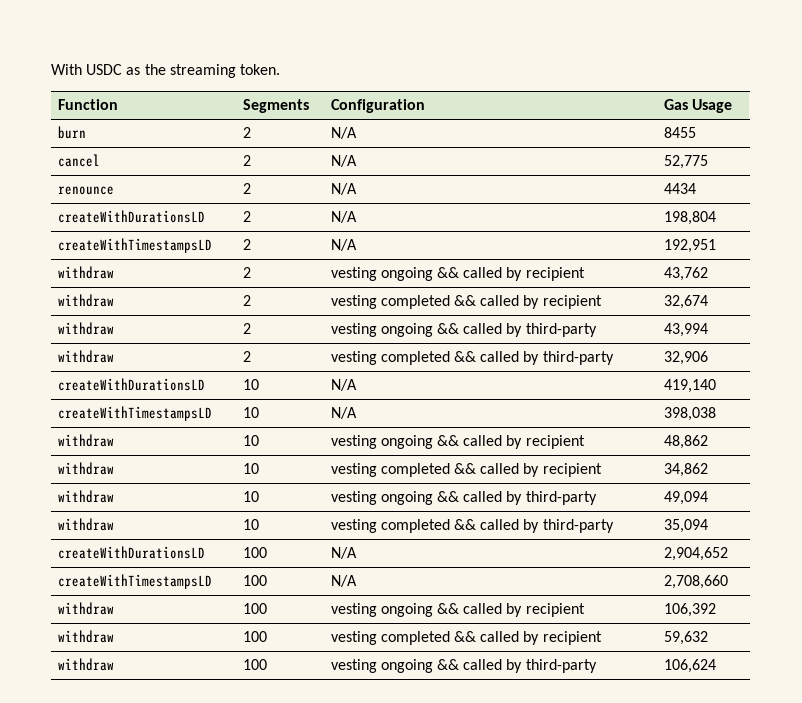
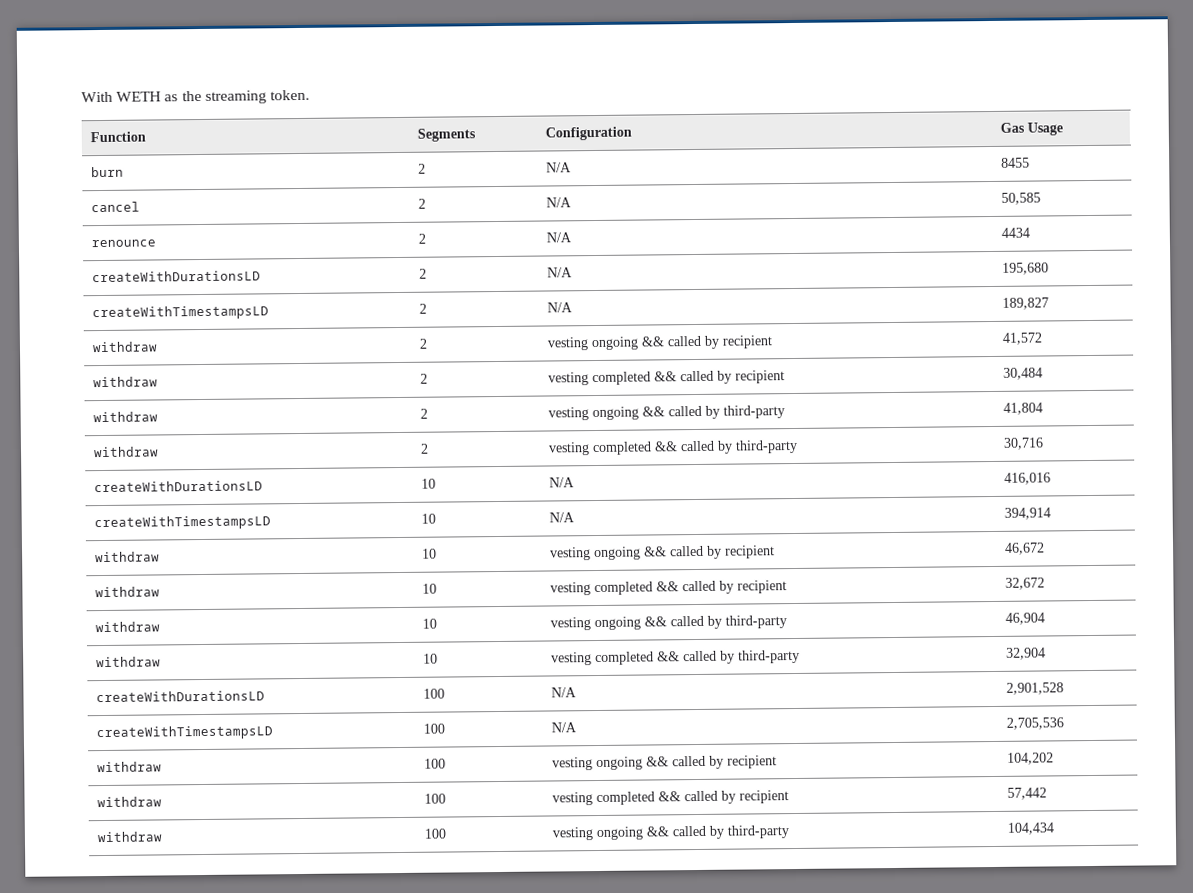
[86,64,123,75] USDC -> [116,91,162,102] WETH
[663,155,708,169] 52,775 -> [1001,192,1042,205] 50,585
[663,211,716,225] 198,804 -> [1002,262,1050,275] 195,680
[663,239,716,253] 192,951 -> [1002,297,1050,310] 189,827
[663,267,708,281] 43,762 -> [1002,332,1043,345] 41,572
[663,295,708,309] 32,674 -> [1003,367,1044,380] 30,484
[663,323,708,337] 43,994 -> [1003,402,1044,415] 41,804
[663,351,708,365] 32,906 -> [1003,437,1045,450] 30,716
[663,379,716,393] 419,140 -> [1004,472,1052,485] 416,016
[663,407,716,421] 398,038 -> [1004,507,1052,520] 394,914
[663,435,708,449] 48,862 -> [1004,542,1046,555] 46,672
[663,463,708,477] 34,862 -> [1005,577,1046,590] 32,672
[663,491,708,505] 49,094 -> [1005,612,1046,625] 46,904
[663,519,708,533] 35,094 -> [1006,647,1047,660] 32,904
[663,547,728,561] 2,904,652 -> [1006,682,1065,695] 2,901,528
[663,575,728,589] 2,708,660 -> [1006,717,1065,730] 2,705,536
[663,603,716,617] 106,392 -> [1007,752,1055,765] 104,202
[663,631,708,645] 59,632 -> [1007,787,1048,800] 57,442
[663,659,716,673] 106,624 -> [1007,822,1055,835] 104,434

